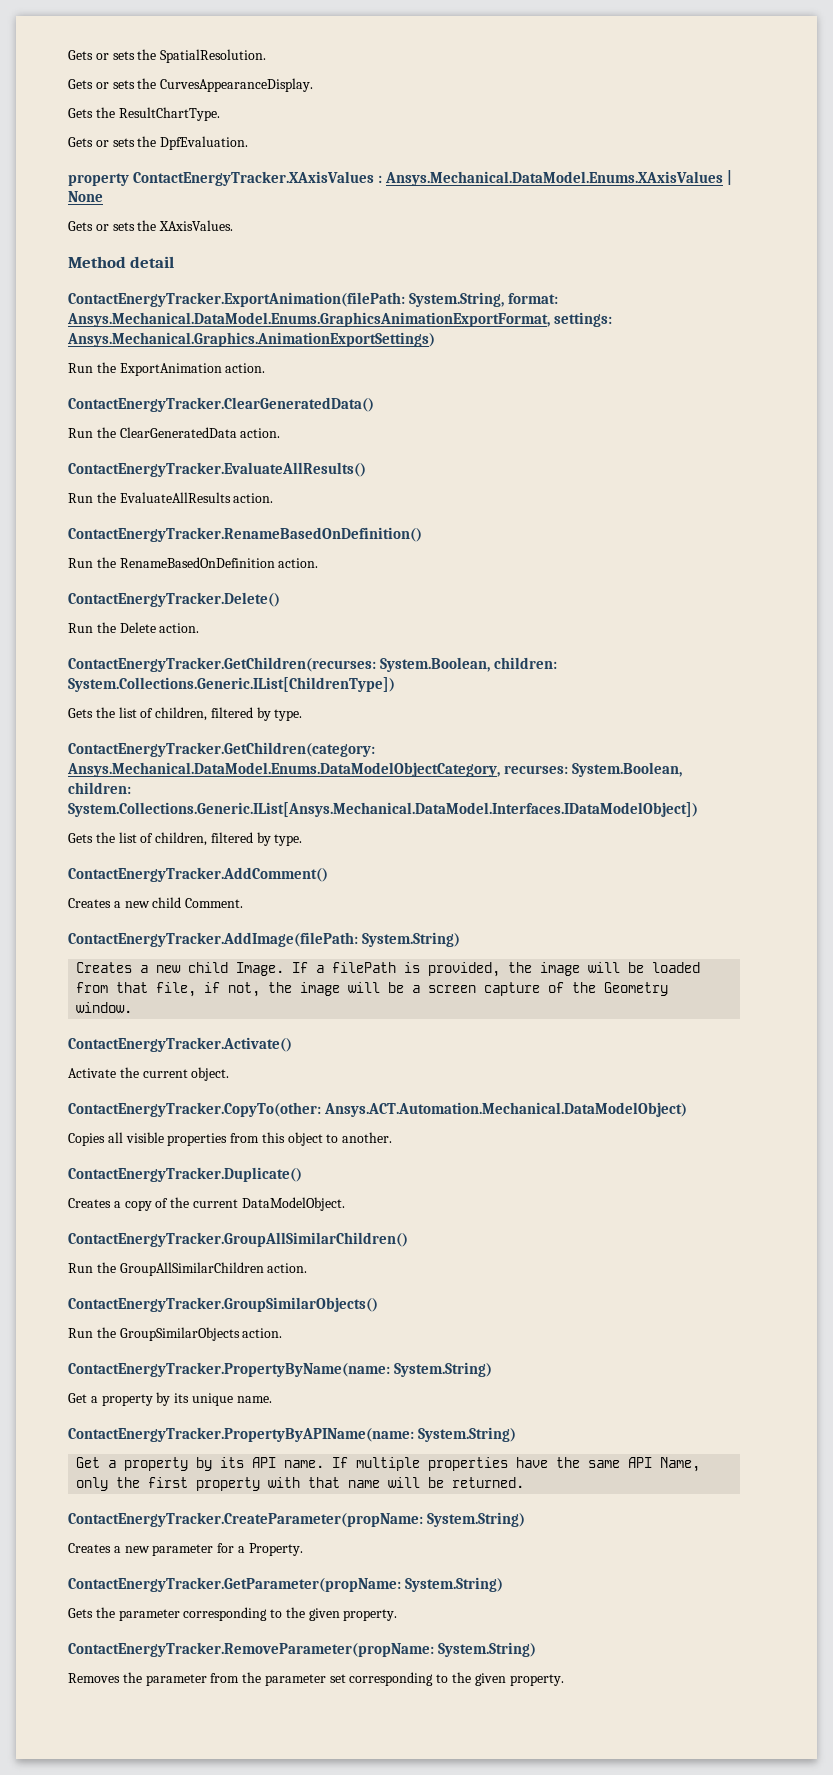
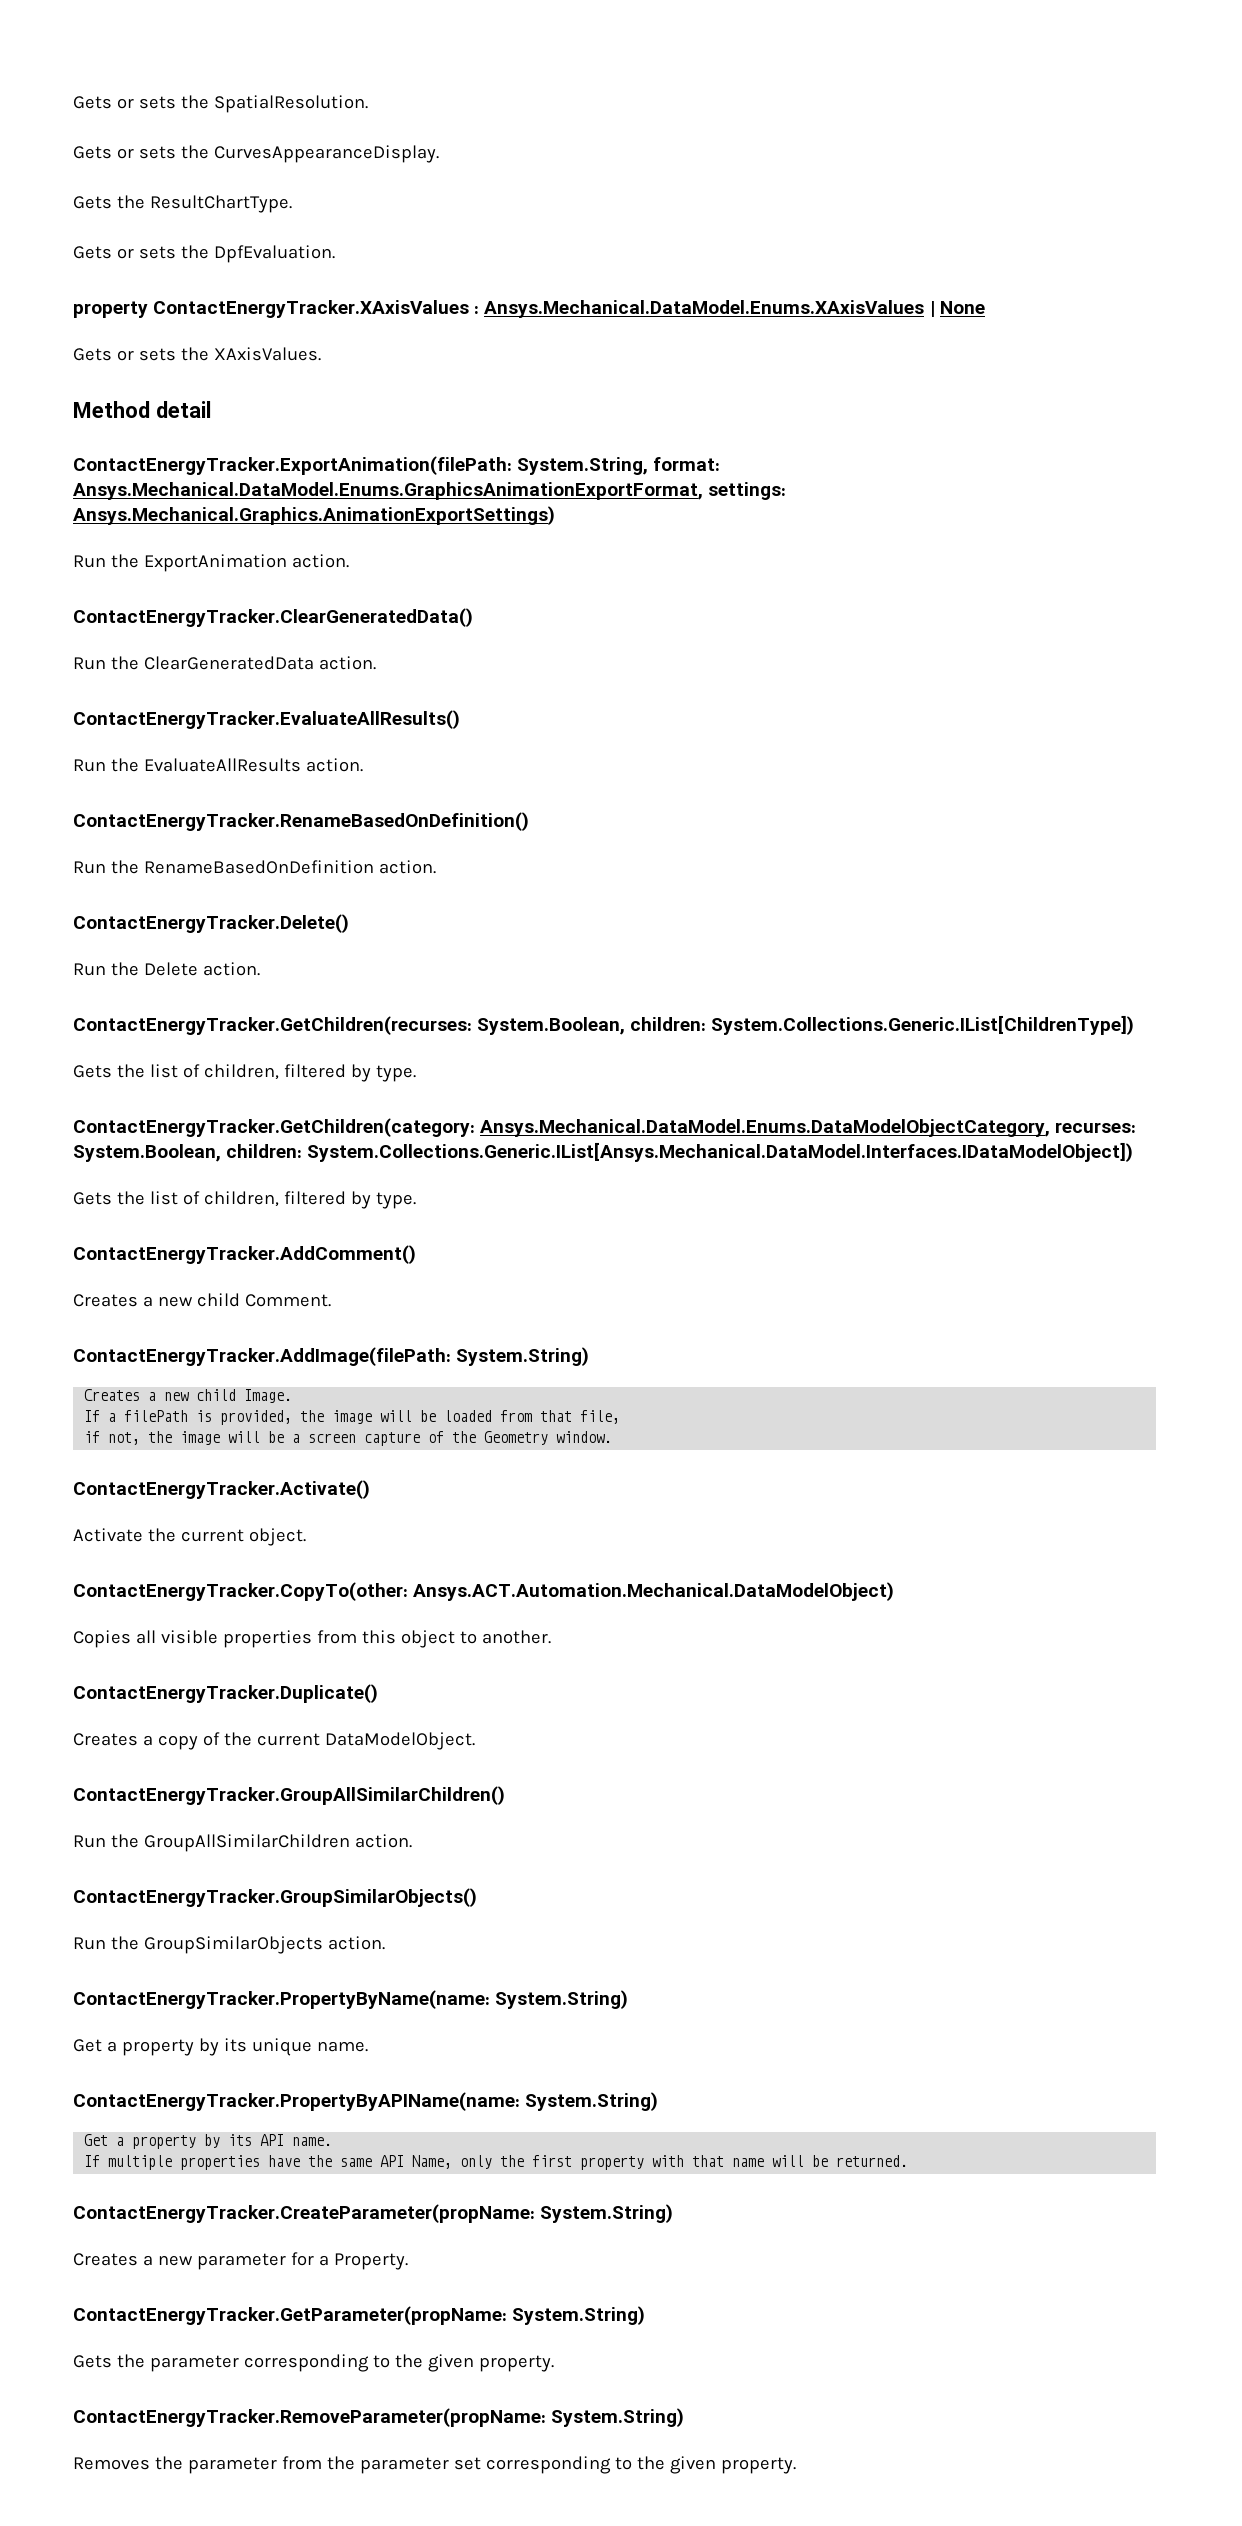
(285, 969) none -> (293, 1396) //
(197, 989) none -> (621, 1417) //
(325, 1464) none -> (333, 2141) //

